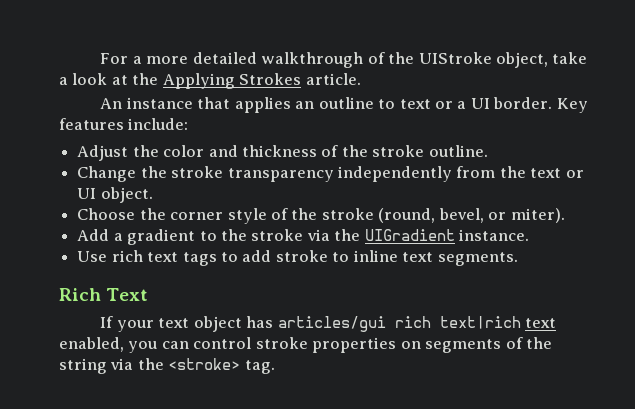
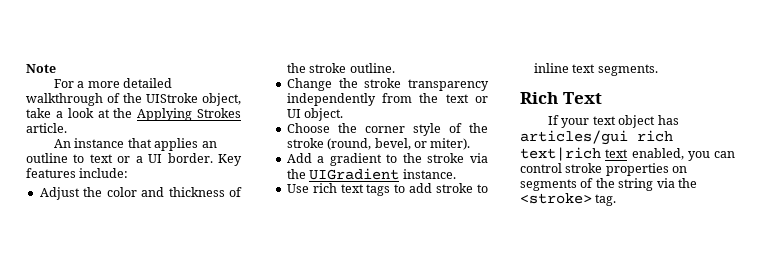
(100, 58) none -> [26,64,56,73] Note //

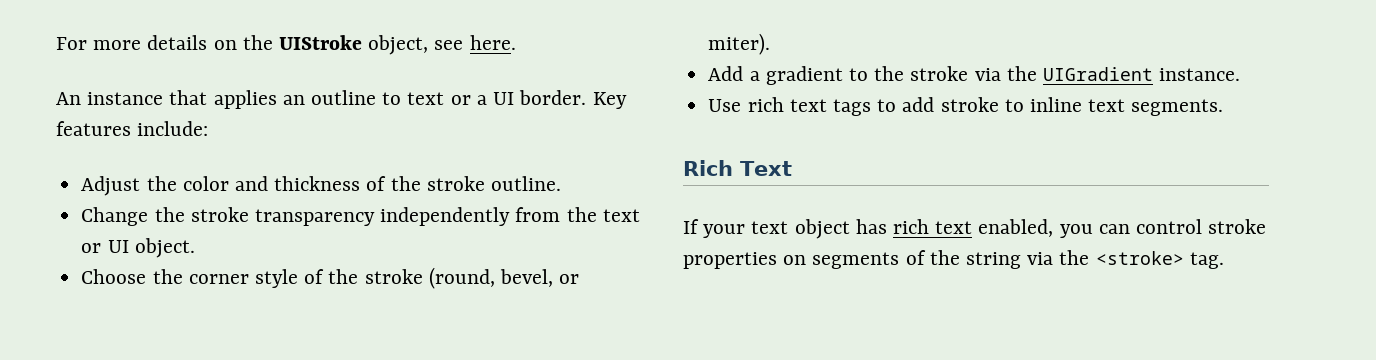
[26,64,56,73] [53,78,173,88] [26,93,241,106] [26,108,241,121] [26,123,67,133] Note // For a more detailed walkthrough of the UIStroke object, take a look at the Applying Strokes article. -> [56,35,516,55] For more details on the UIStroke object, see here.
[520,130,673,145] [520,147,601,161] articles/gui rich text|rich -> [893,219,930,234] rich

